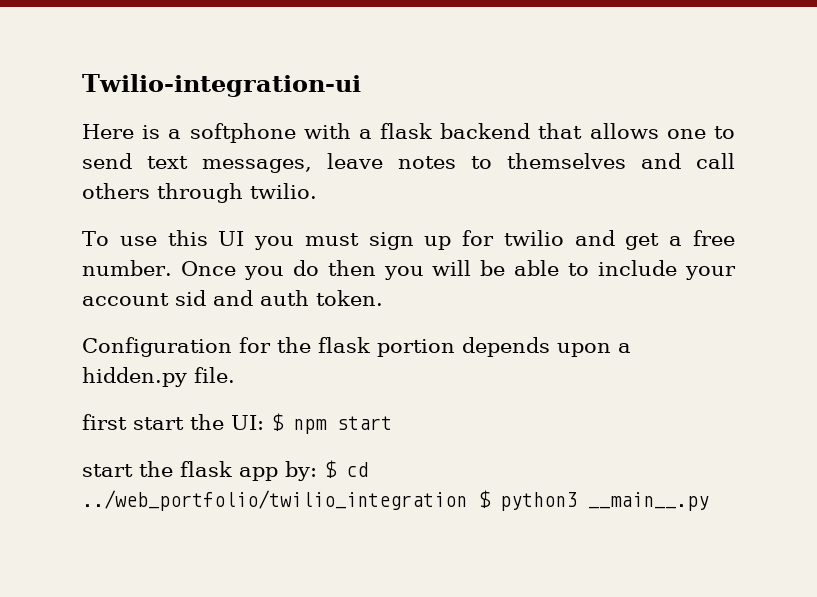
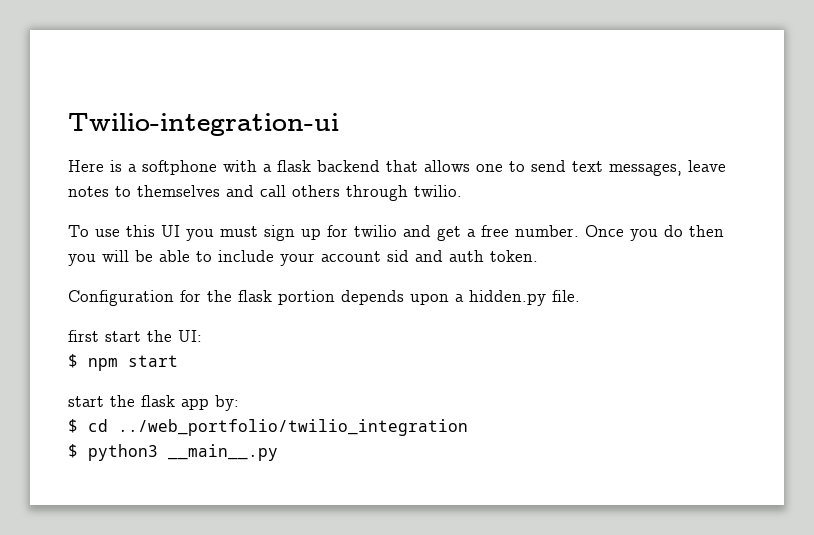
(264, 422) none -> (202, 336) //
(317, 471) none -> (239, 403) //
(467, 500) none -> (468, 427) //

